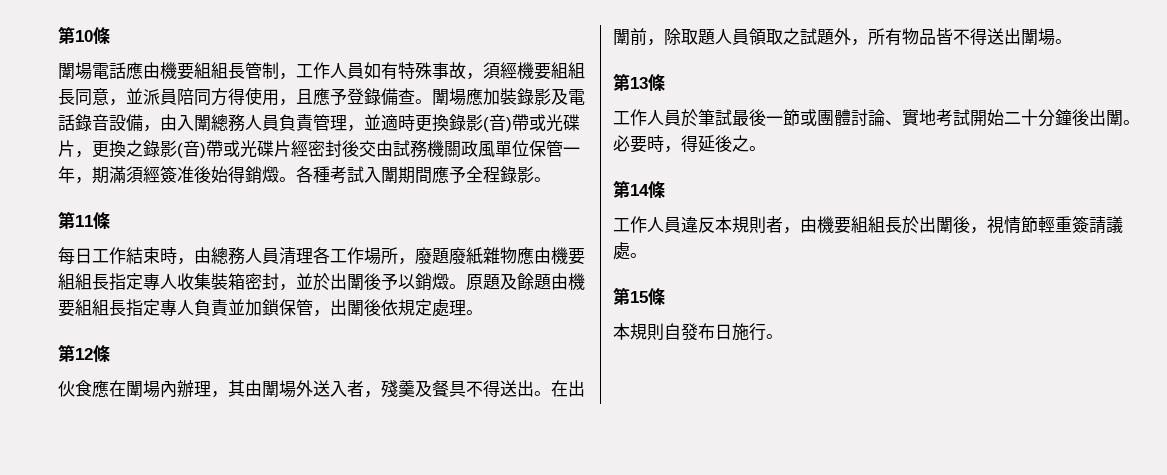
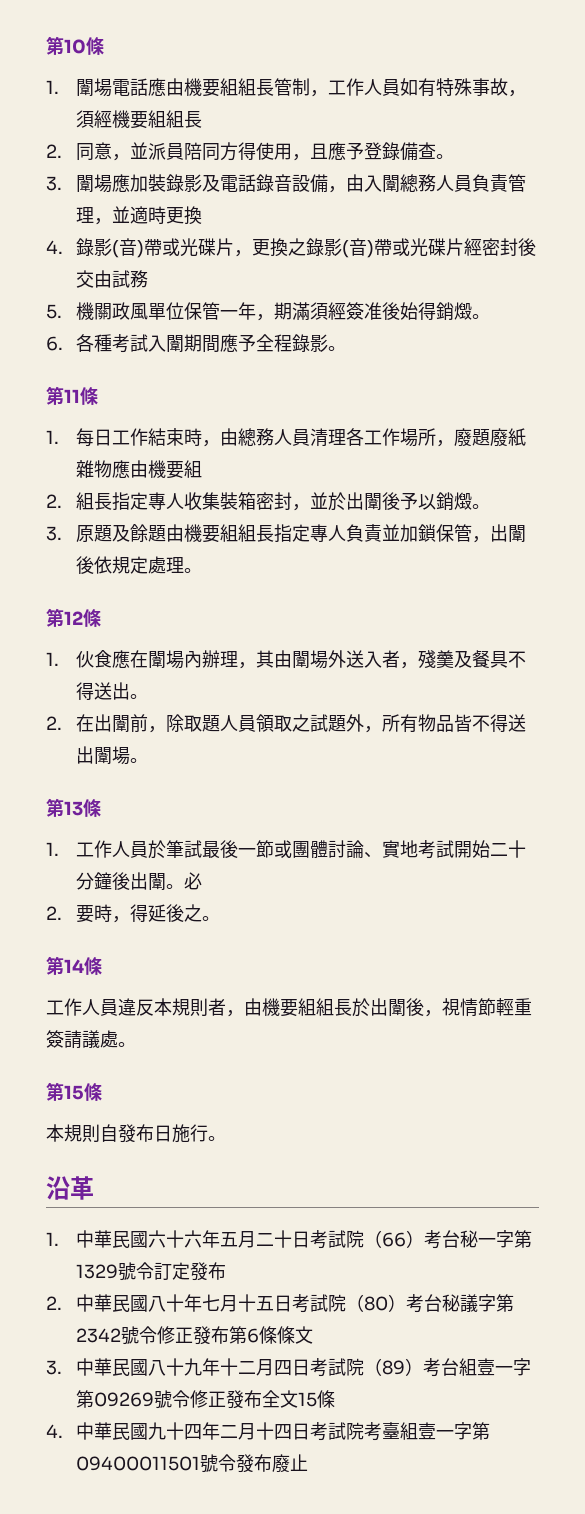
(110, 35) none -> [46,80,59,94] 1.
(75, 97) none -> [46,144,62,158] // 2.
(432, 101) none -> [46,176,62,191] // 3.
(449, 123) none -> [46,240,63,254] // 4.
(427, 149) none -> [46,304,62,319] // 5.
(296, 179) none -> [46,336,63,351] // 6.
(110, 220) none -> [46,430,59,444] 1.
(75, 281) none -> [46,494,62,508] // 2.
(466, 286) none -> [46,526,62,541] // 3.
(110, 353) none -> [46,652,59,666] 1.
(551, 393) none -> [46,716,62,730] // 2.
(665, 82) none -> [46,842,59,856] 1.
(630, 143) none -> [46,906,62,920] // 2.
(783, 336) none -> [46,1176,94,1200] [46,1230,533,1249] [76,1262,227,1281] [46,1294,515,1313] [76,1326,314,1345] [46,1358,532,1377] [76,1390,336,1409] [46,1422,491,1441] [76,1454,309,1473] // 沿革 // 1.中華民國六十六年五月二十日考試院（66）考台秘一字第1329號令訂定發布 // 2.中華民國八十年七月十五日考試院（80）考台秘議字第2342號令修正發布第6條條文 // 3.中華民國八十九年十二月四日考試院（89）考台組壹一字第09269號令修正發布全文15條 // 4.中華民國九十四年二月十四日考試院考臺組壹一字第09400011501號令發布廢止

